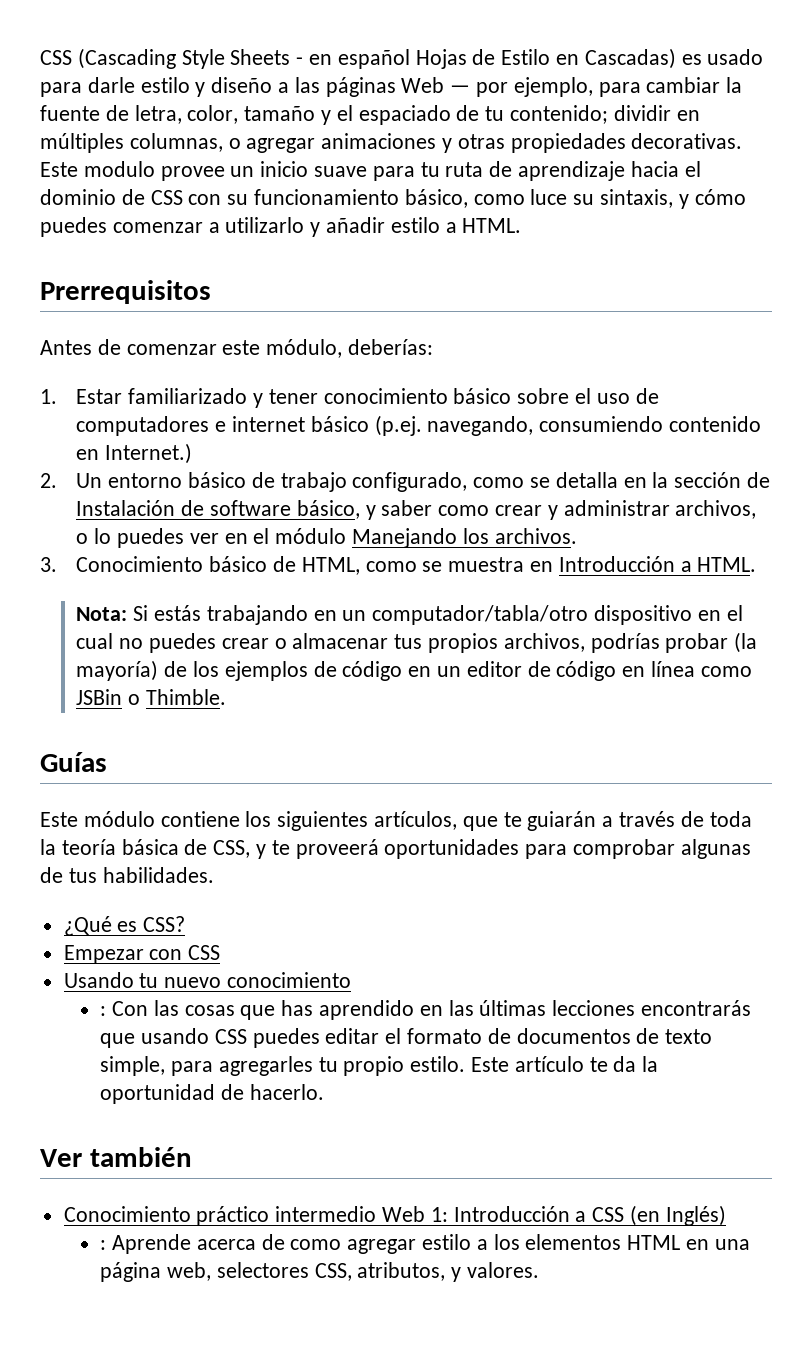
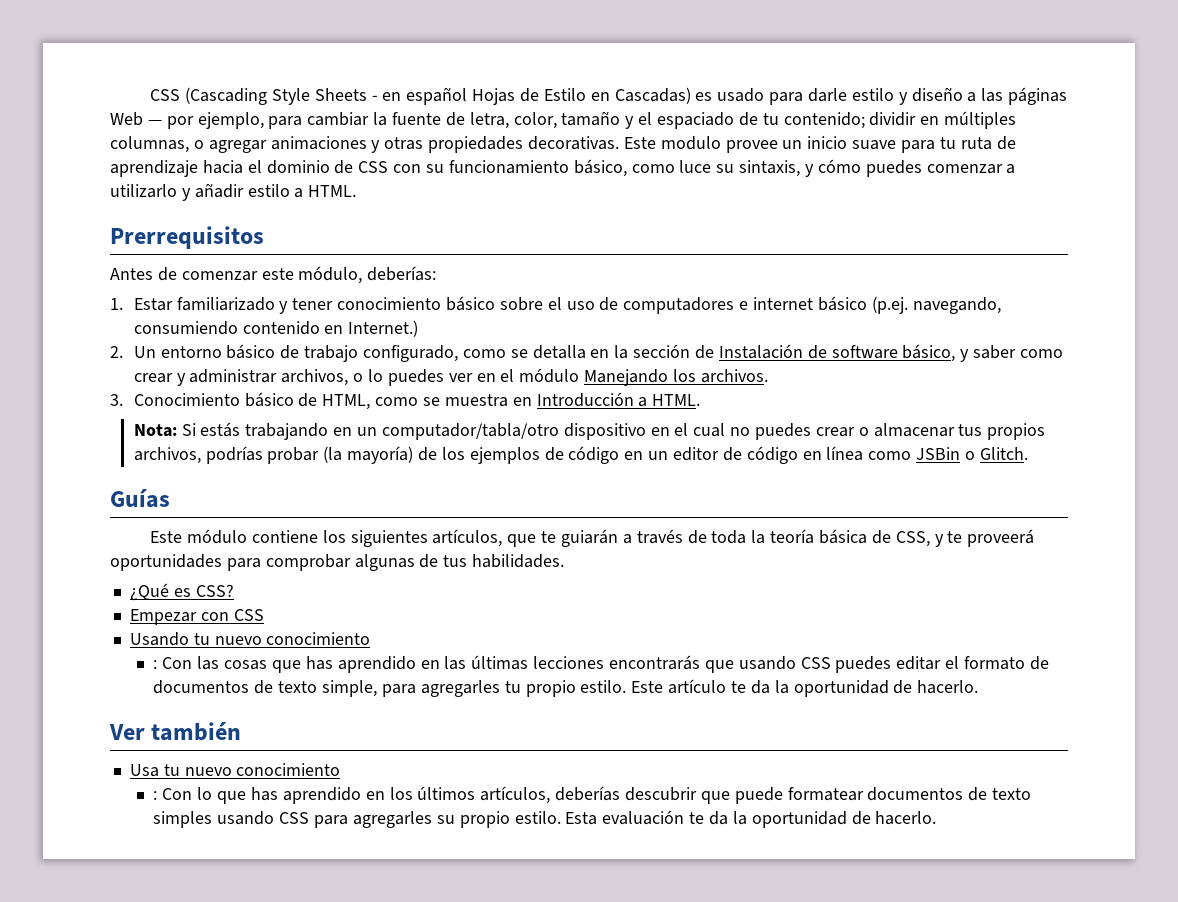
[146,689,227,705] Thimble. -> [979,447,1028,460] Glitch.
[63,1205,726,1226] [100,1234,750,1254] [100,1262,539,1282] Conocimiento práctico intermedio Web 1: Introducción a CSS (en Inglés) // : Aprende acerca de como agregar estilo a los elementos HTML en una página web, selectores CSS, atributos, y valores. -> [129,763,341,777] [153,786,1032,804] [153,810,937,828] Usa tu nuevo conocimiento // : Con lo que has aprendido en los últimos artículos, deberías descubrir que puede formatear documentos de texto simples usando CSS para agregarles su propio estilo. Esta evaluación te da la oportunidad de hacerlo.

